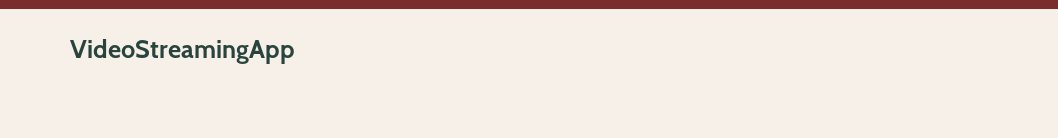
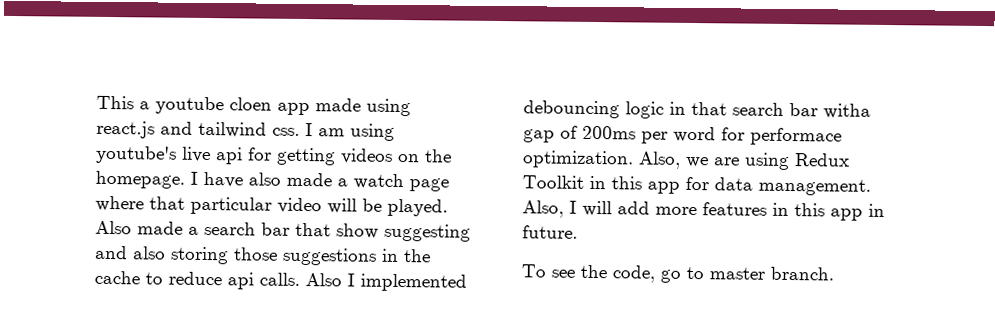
[70,39,295,64] VideoStreamingApp -> [96,95,411,117] [96,120,395,141] [95,145,452,166] [95,170,449,192] [95,195,448,217] [95,220,471,242] [95,245,431,266] [94,270,467,292] [523,100,871,119] [523,125,842,146] [522,150,850,171] [522,175,871,196] [522,200,885,221] [522,225,578,239] [521,264,834,283] This a youtube cloen app made using react.js and tailwind css. I am using youtube's live api for getting videos on the homepage. I have also made a watch page where that particular video will be played. Also made a search bar that show suggesting and also storing those suggestions in the cache to reduce api calls. Also I implemented debouncing logic in that search bar witha gap of 200ms per word for performace optimization. Also, we are using Redux Toolkit in this app for data management. Also, I will add more features in this app in future. // To see the code, go to master branch.

